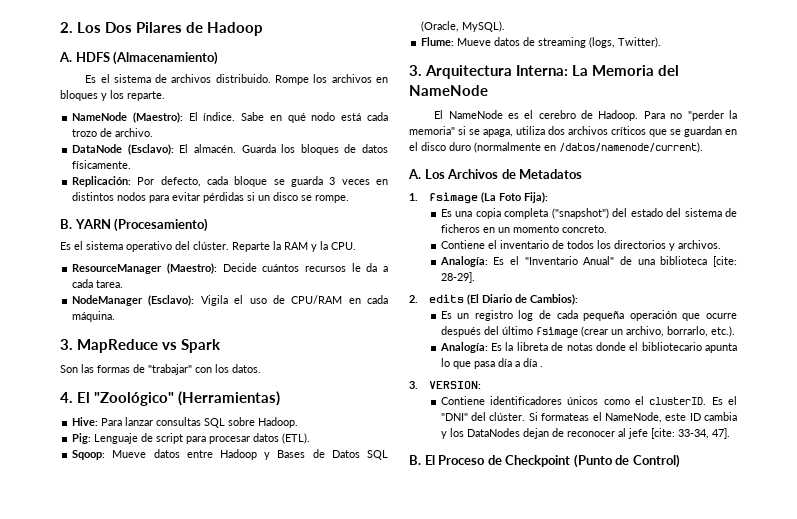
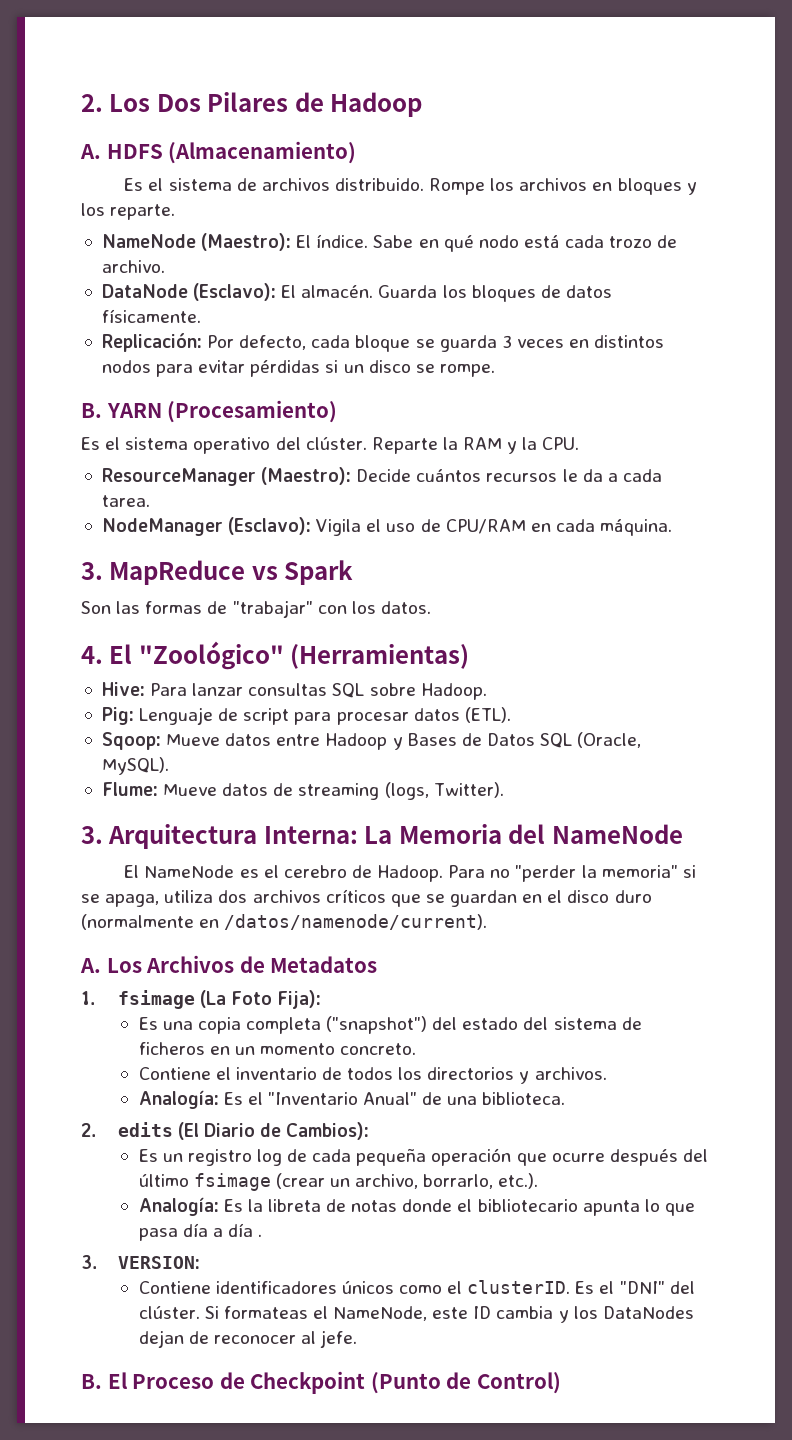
[660,256,737,267] [440,272,475,283] biblioteca [cite: 28-29]. -> [482,1092,566,1105] biblioteca.
[627,428,730,439] jefe [cite: 33-34, 47]. -> [320,1330,358,1348] jefe.

